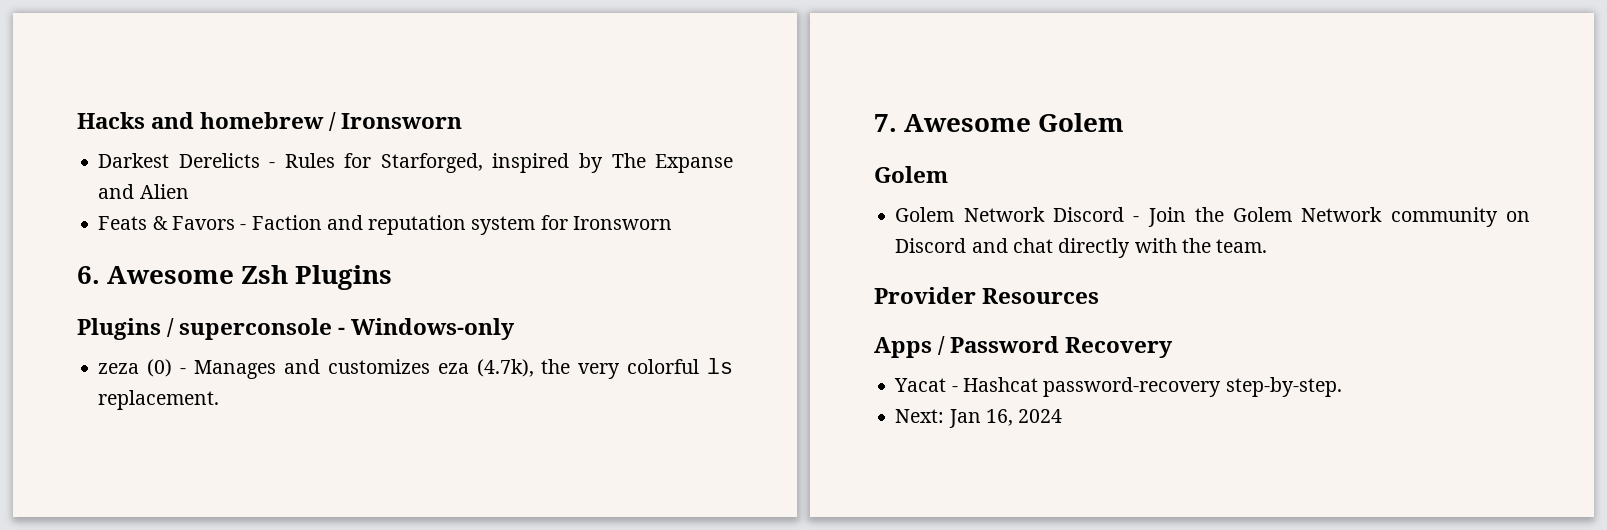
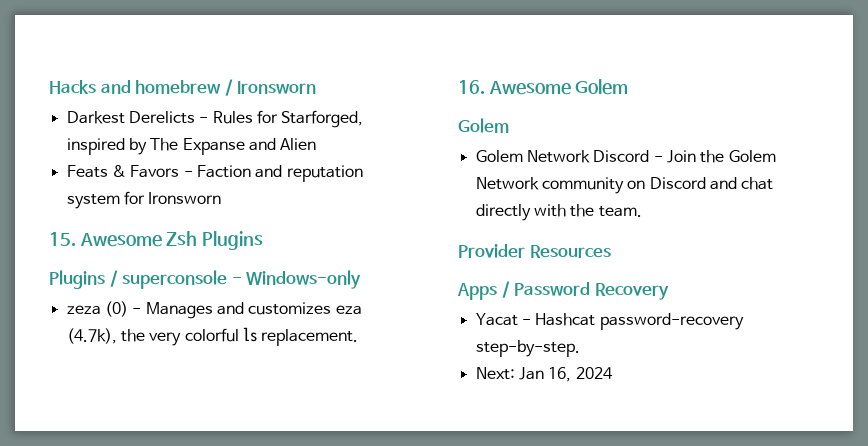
[77,266,100,284] 6. -> [49,232,76,246] 15.
[874,114,897,132] 7. -> [458,80,485,94] 16.

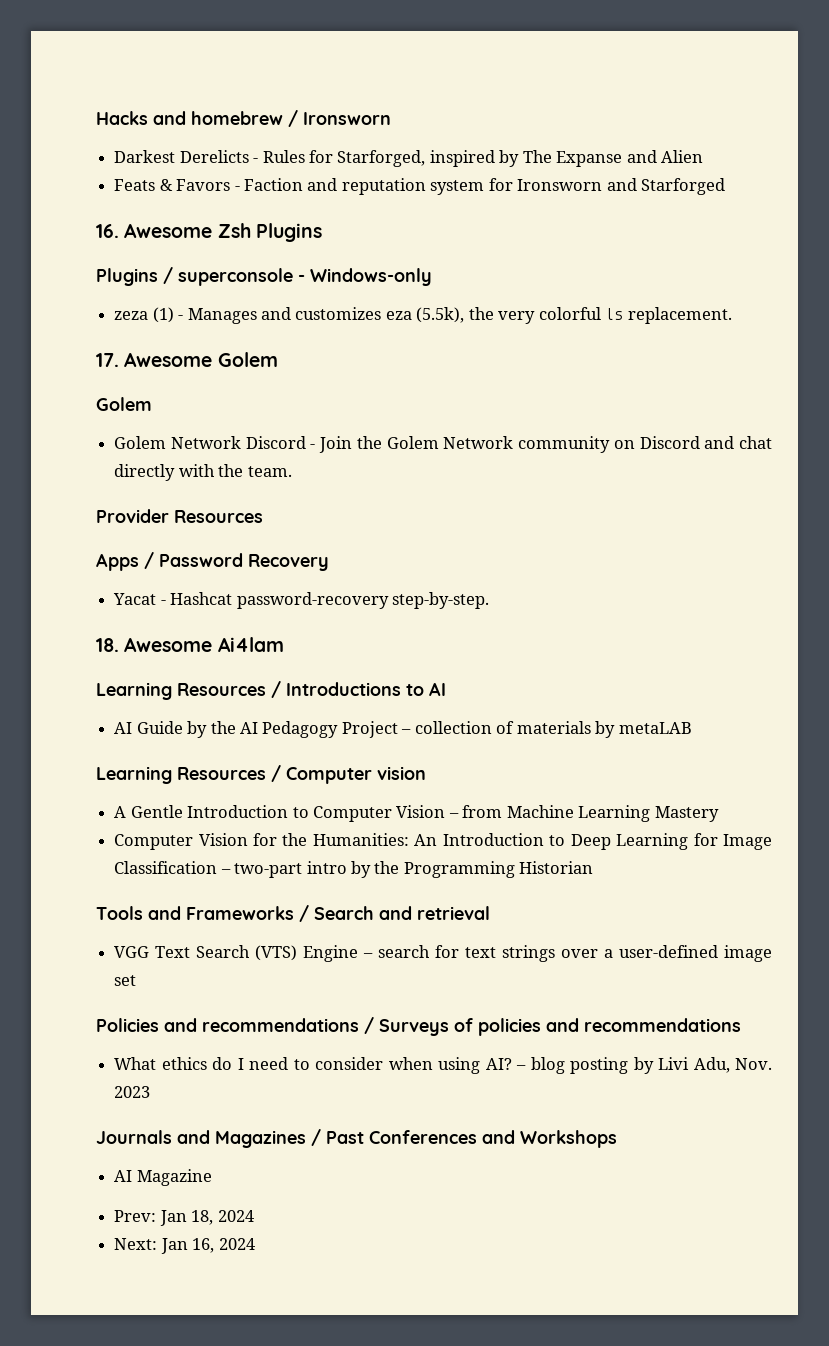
[49,232,76,246] // 15. -> [606,178,726,195] [96,224,119,238] and Starforged // 16.
[104,301,128,317] (0) -> [152,307,174,323] (1)
[66,328,117,344] (4.7k), -> [416,307,465,323] (5.5k),
[458,80,485,94] 16. -> [96,353,119,367] 17.
(580, 348) none -> [96,637,284,652] [96,681,446,700] [114,721,692,738] [96,765,426,784] [114,805,719,822] [114,833,773,850] [114,861,594,878] [96,905,490,922] [114,945,772,962] [114,975,137,986] [96,1017,741,1036] [114,1057,773,1074] [114,1086,151,1098] [96,1129,617,1148] [114,1169,212,1186] [114,1210,254,1226] // 18. Awesome Ai4lam // Learning Resources / Introductions to AI // AI Guide by the AI Pedagogy Project – collection of materials by metaLAB // Learning Resources / Computer vision // A Gentle Introduction to Computer Vision – from Machine Learning Mastery // Computer Vision for the Humanities: An Introduction to Deep Learning for Image Classification – two-part intro by the Programming Historian // Tools and Frameworks / Search and retrieval // VGG Text Search (VTS) Engine – search for text strings over a user-defined image set // Policies and recommendations / Surveys of policies and recommendations // What ethics do I need to consider when using AI? – blog posting by Livi Adu, Nov. 2023 // Journals and Magazines / Past Conferences and Workshops // AI Magazine // Prev: Jan 18, 2024

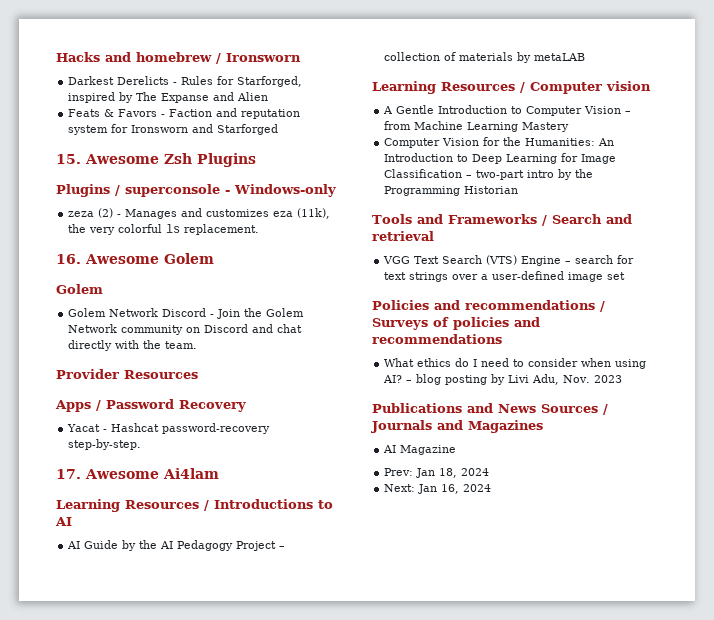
[96,224,119,238] 16. -> [56,154,81,164] 15.
[152,307,174,323] (1) -> [98,208,114,218] (2)
[416,307,465,323] (5.5k), -> [297,208,331,219] (11k),
[96,353,119,367] 17. -> [56,254,81,264] 16.
[96,638,119,652] 18. -> [56,469,81,479] 17.
[96,1129,617,1148] Journals and Magazines / Past Conferences and Workshops -> [372,403,608,415] [371,420,543,433] Publications and News Sources / Journals and Magazines

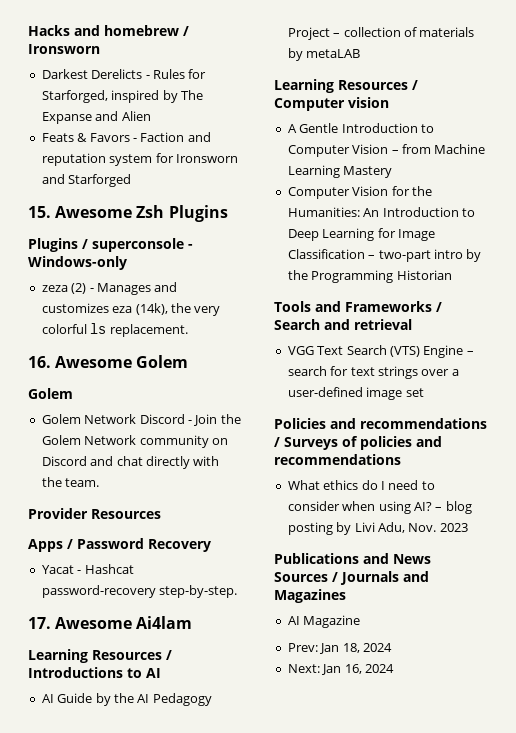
[297,208,331,219] (11k), -> [135,303,168,315] (14k),

